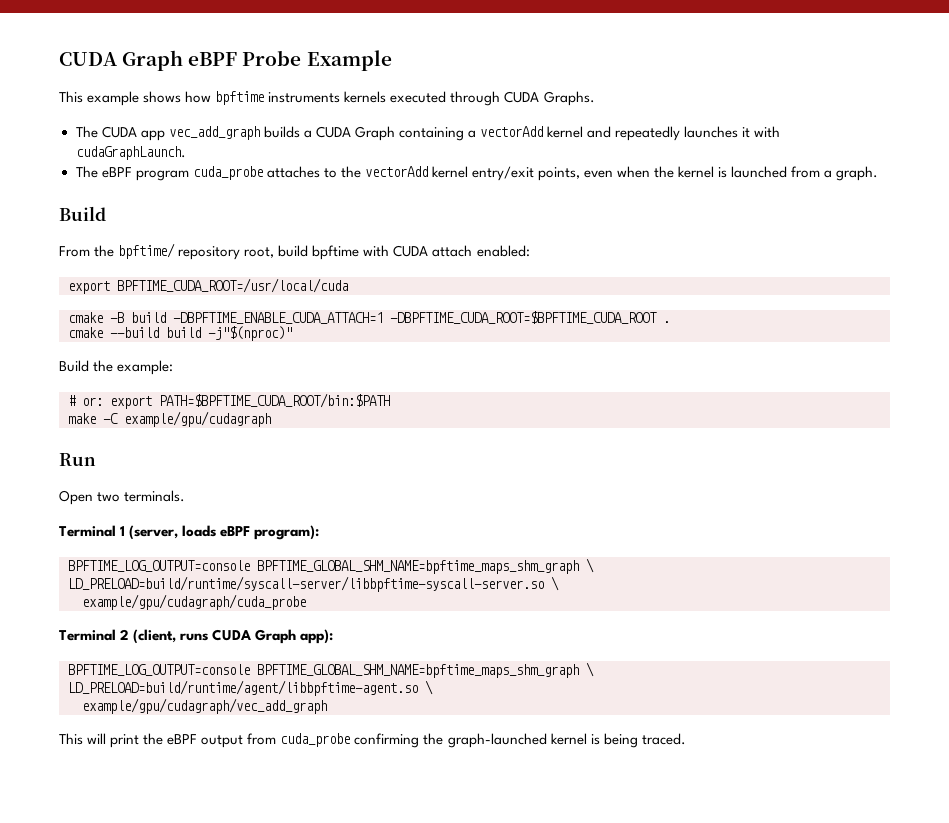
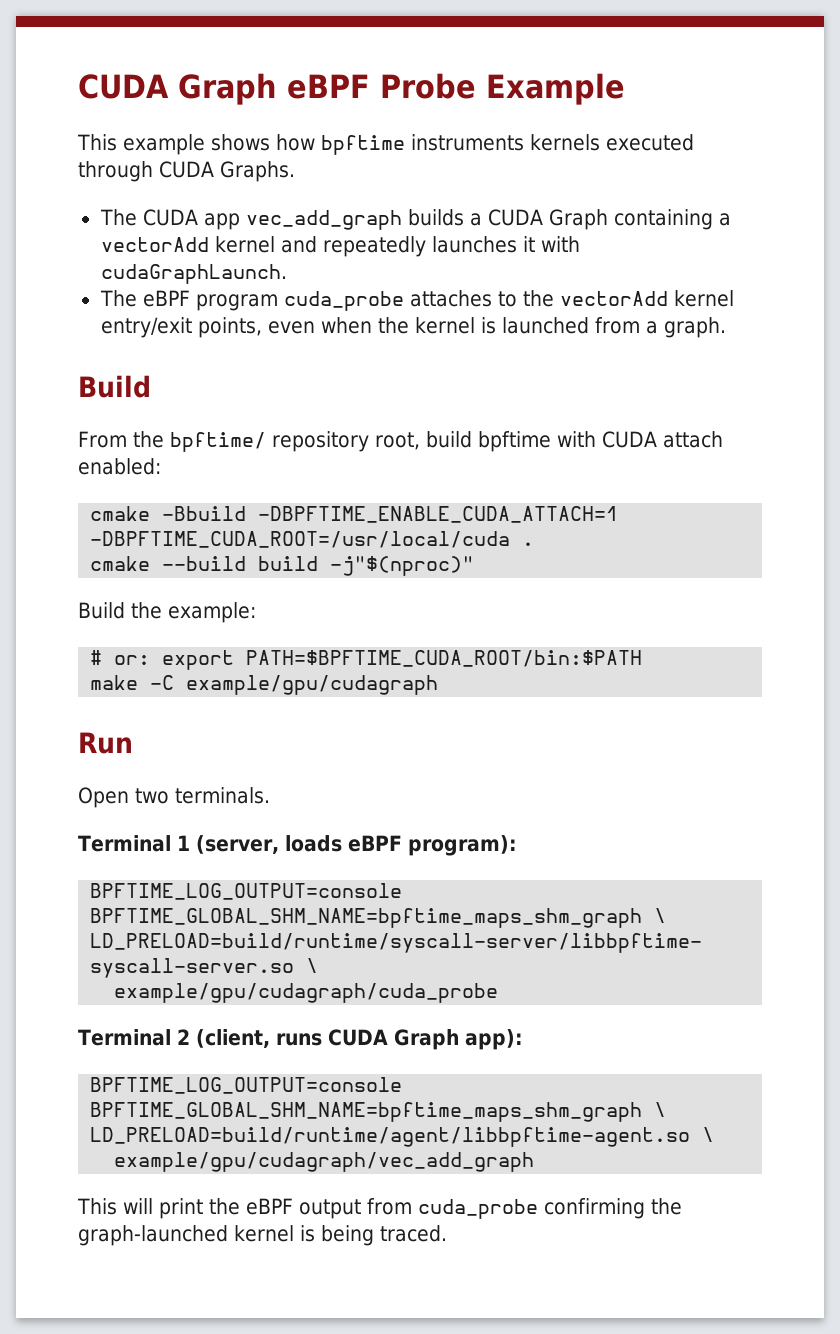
[68,278,348,294] [68,311,657,324] // export BPFTIME_CUDA_ROOT=/usr/local/cuda // cmake -B build -DBPFTIME_ENABLE_CUDA_ATTACH=1 -DBPFTIME_CUDA_ROOT=$BPFTIME_CUDA_ROOT -> [90,506,619,523] [90,531,511,548] // cmake -Bbuild -DBPFTIME_ENABLE_CUDA_ATTACH=1 -DBPFTIME_CUDA_ROOT=/usr/local/cuda

